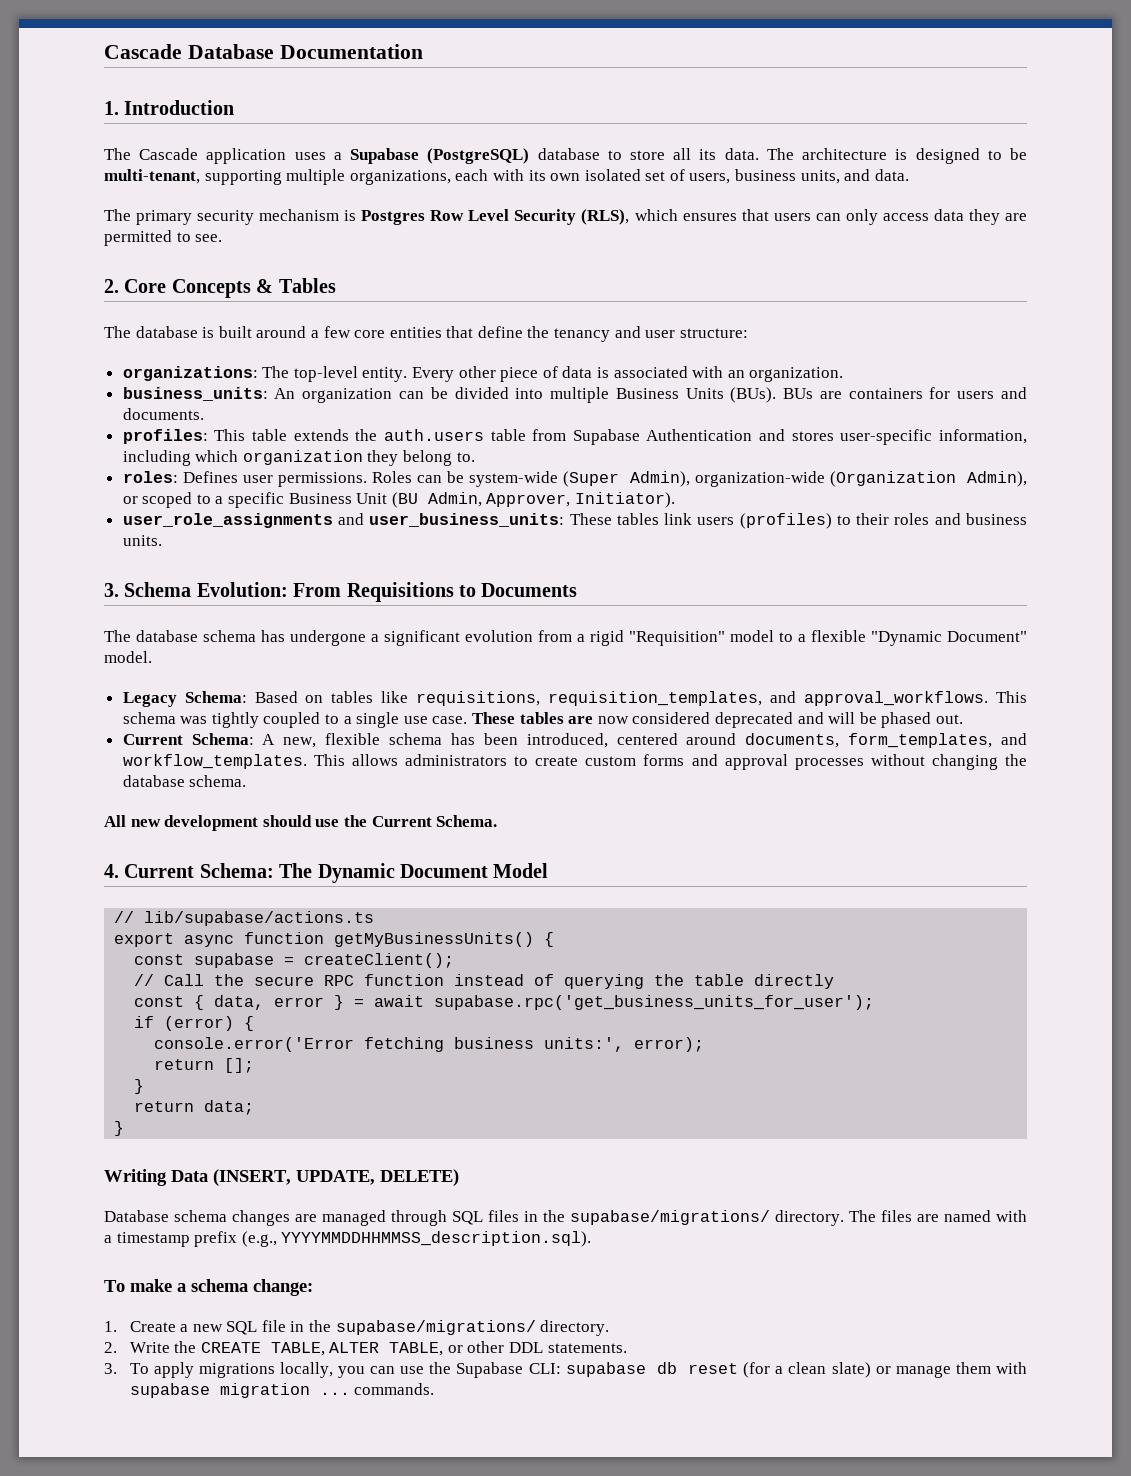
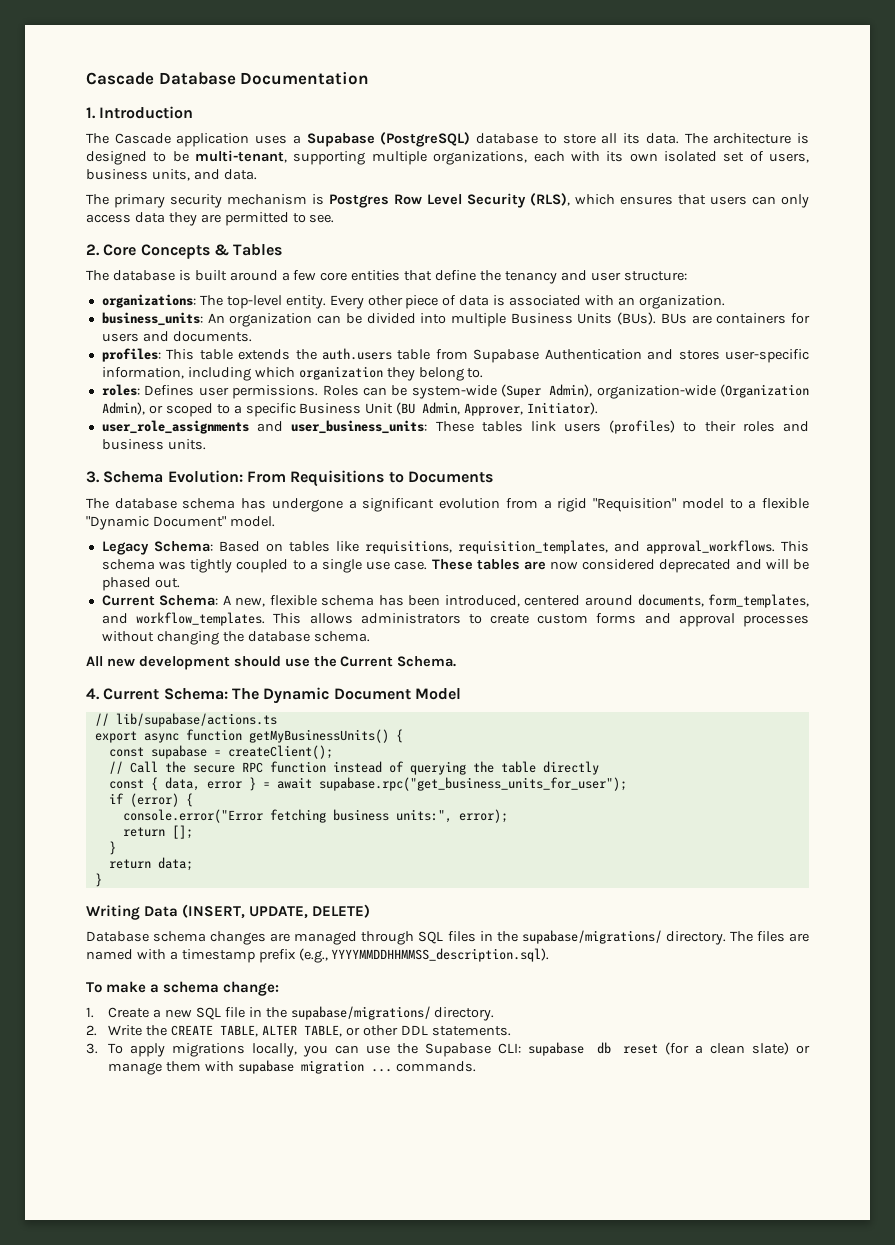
[434,995,875,1010] supabase.rpc('get_business_units_for_user'); -> [318,777,627,791] supabase.rpc("get_business_units_for_user");
[154,1037,355,1052] console.error('Error -> [122,809,263,823] console.error("Error
[544,1037,625,1052] units:', -> [395,809,452,823] units:",

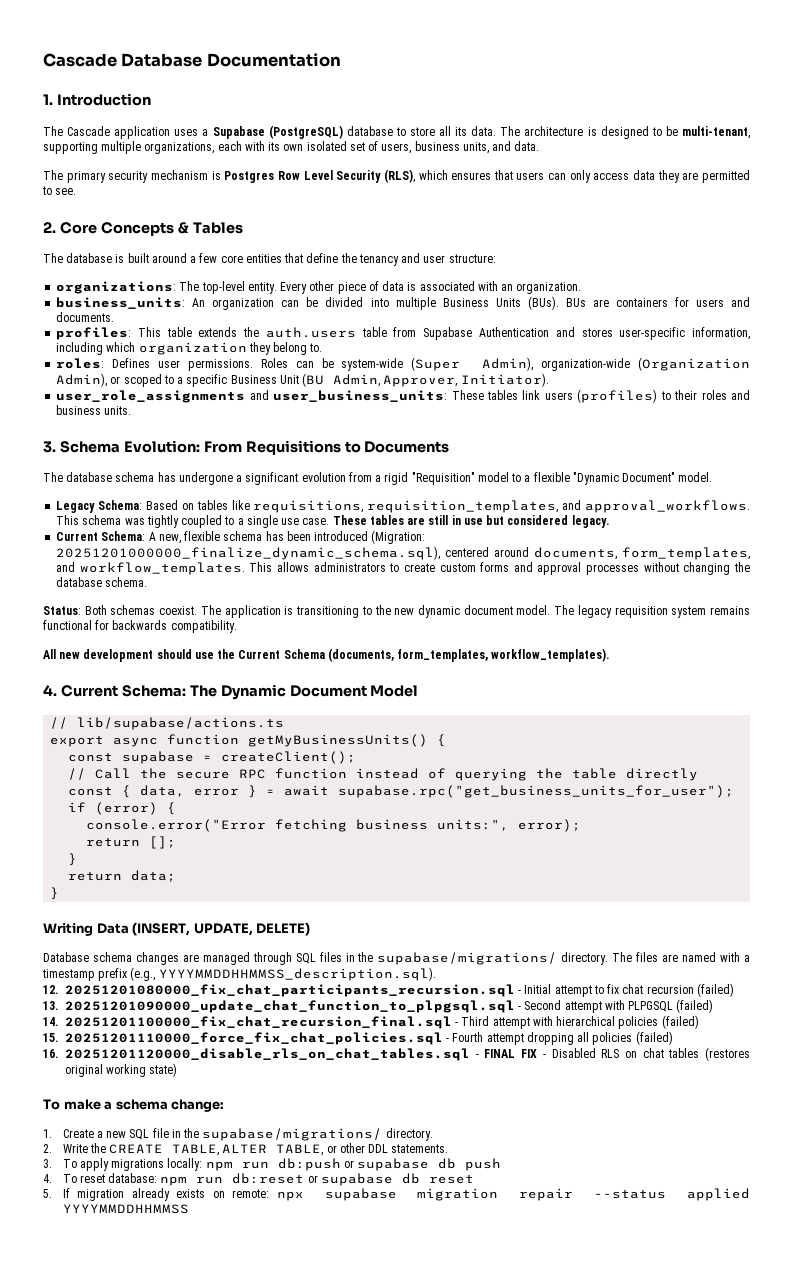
[550,559,809,573] [101,577,180,591] now considered deprecated and will be phased out. -> [428,515,610,528] still in use but considered legacy.
[444,595,520,607] introduced, -> [314,530,426,544] [56,546,441,560] introduced (Migration: 20251201000000_finalize_dynamic_schema.sql),
(370, 636) none -> [43,605,750,618] [43,620,237,633] // Status: Both schemas coexist. The application is transitioning to the new dynamic document model. The legacy requisition system remains functional for backwards compatibility.
[397,656,457,667] Schema. -> [283,648,611,662] Schema (documents, form_templates, workflow_templates).
(550, 955) none -> [43,983,734,997] [43,999,714,1013] [43,1015,699,1029] [43,1031,673,1045] [43,1047,751,1061] [65,1063,178,1077] // 12. 20251201080000_fix_chat_participants_recursion.sql - Initial attempt to fix chat recursion (failed) // 13. 20251201090000_update_chat_function_to_plpgsql.sql - Second attempt with PLPGSQL (failed) // 14. 20251201100000_fix_chat_recursion_final.sql - Third attempt with hierarchical policies (failed) // 15. 20251201110000_force_fix_chat_policies.sql - Fourth attempt dropping all policies (failed) // 16. 20251201120000_disable_rls_on_chat_tables.sql - FINAL FIX - Disabled RLS on chat tables (restores original working state)
[252,1042,810,1057] [108,1060,476,1075] locally, you can use the Supabase CLI: supabase db reset (for a clean slate) or manage them with supabase migration ... commands. -> [167,1158,502,1171] [43,1173,474,1186] [43,1188,750,1201] [62,1204,189,1214] locally: npm run db:push or supabase db push // 4. To reset database: npm run db:reset or supabase db reset // 5. If migration already exists on remote: npx supabase migration repair --status applied YYYYMMDDHHMMSS

